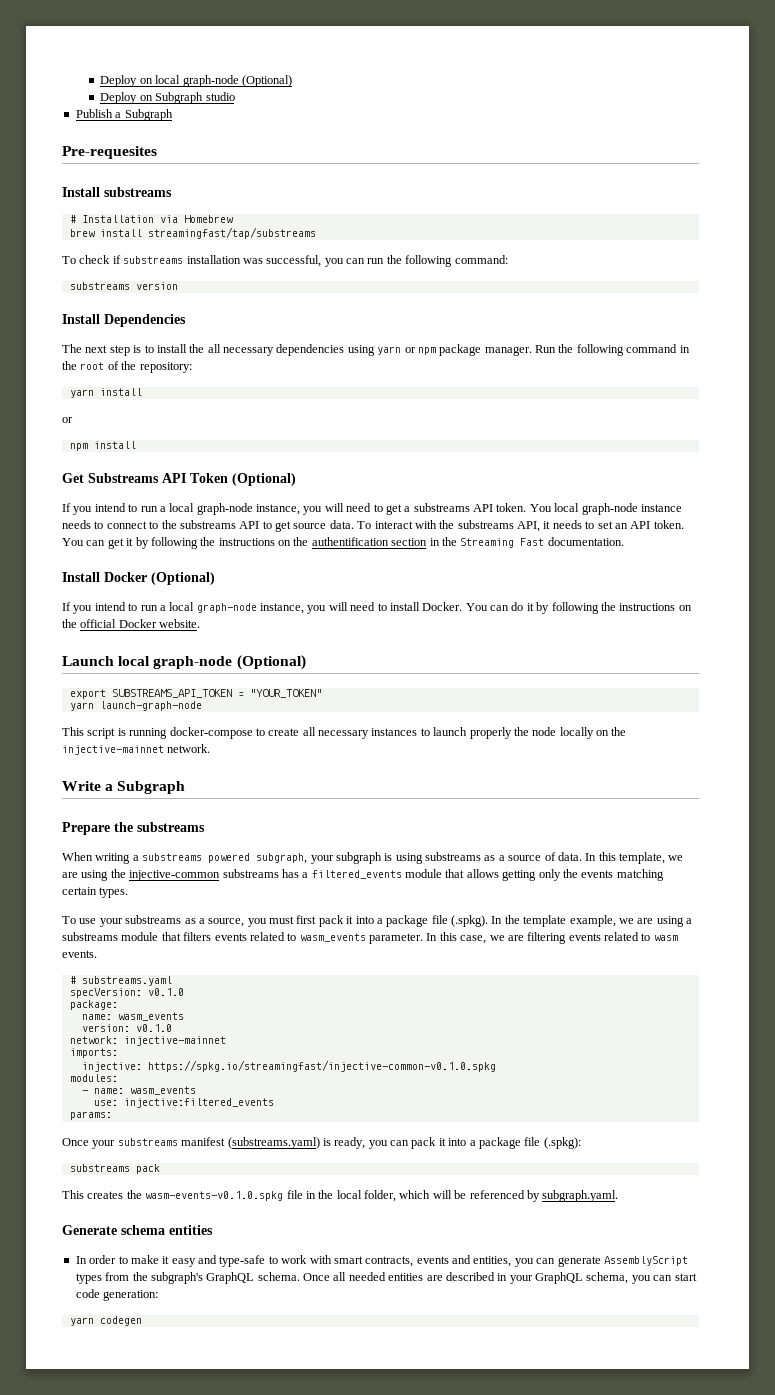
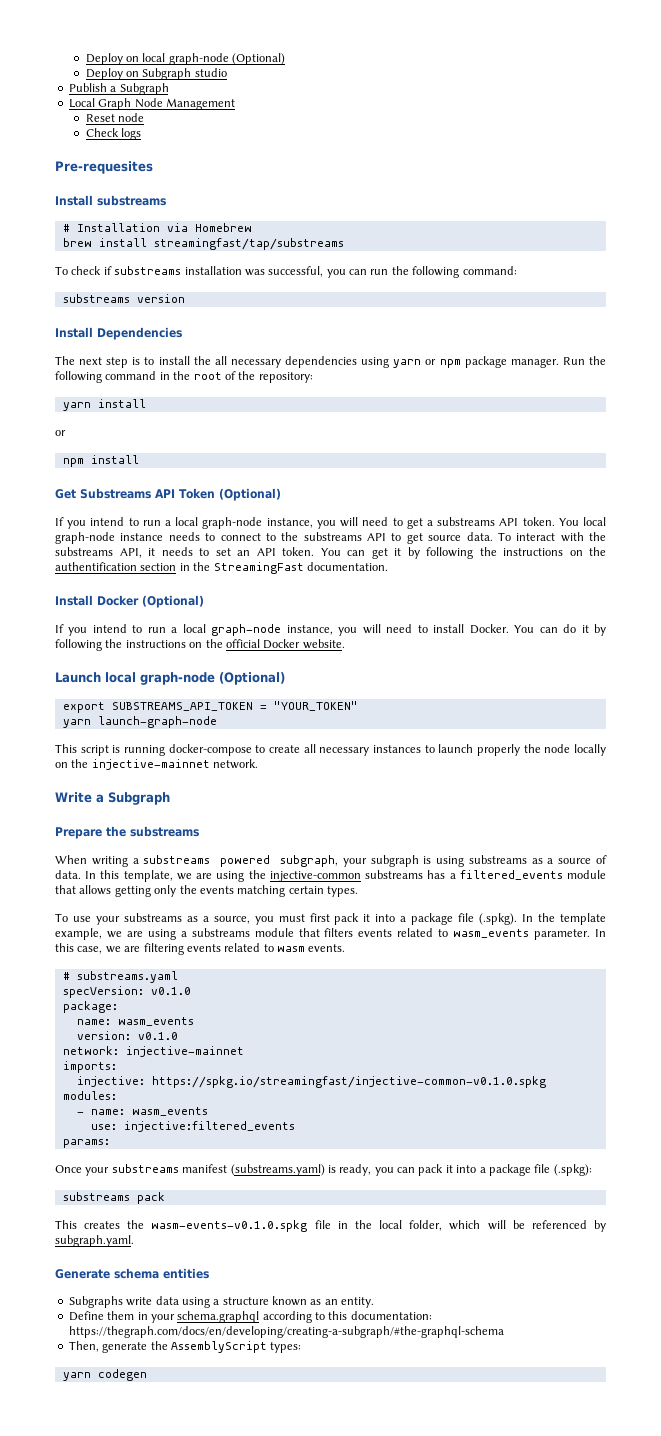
(173, 115) none -> [68,98,235,110] [85,113,144,122] [85,128,141,140] // Local Graph Node Management // Reset node // Check logs
[460,538,545,548] Streaming Fast -> [213,562,304,574] StreamingFast
[75,1255,688,1267] [75,1272,697,1284] [75,1289,159,1301] In order to make it easy and type-safe to work with smart contracts, events and entities, you can generate AssemblyScript types from the subgraph's GraphQL schema. Once all needed entities are described in your GraphQL schema, you can start code generation: -> [68,1296,375,1308] [68,1311,432,1323] [68,1326,504,1338] [68,1341,302,1353] Subgraphs write data using a structure known as an entity. // Define them in your schema.graphql according to this documentation: https://thegraph.com/docs/en/developing/creating-a-subgraph/#the-graphql-schema // Then, generate the AssemblyScript types:

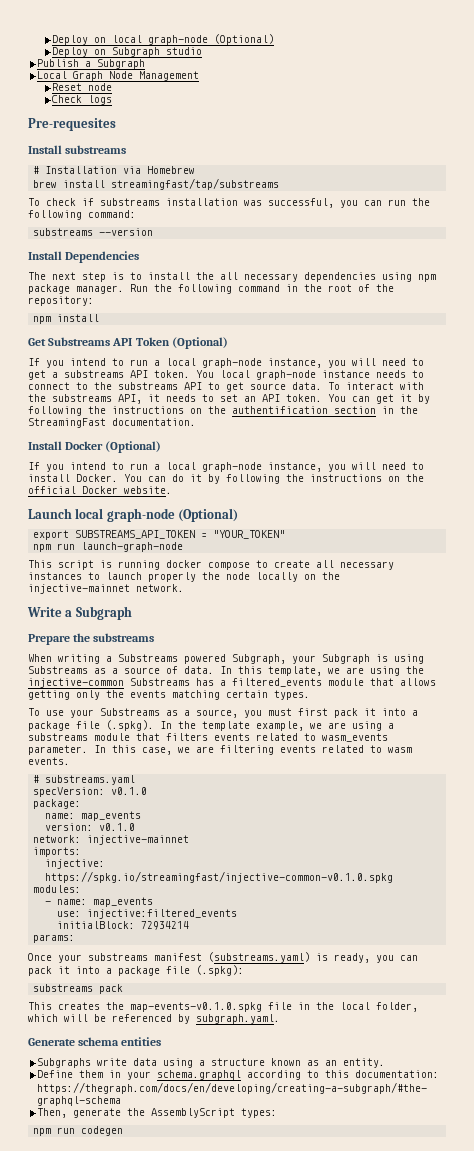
[136,294,185,303] version -> [99,228,154,236] --version
[393,359,437,368] yarn or -> (412, 277) none
[62,399,146,411] [55,430,66,436] // yarn install // or -> (94, 301) none
[62,719,91,728] yarn -> [33,543,76,552] npm run
[168,744,252,756] docker-compose -> [166,560,250,570] docker compose
[143,855,419,867] substreams powered subgraph, your subgraph -> [118,654,370,664] Substreams powered Subgraph, your Subgraph
[468,855,527,864] substreams -> [28,666,88,674] Substreams
[365,870,424,879] substreams -> [130,678,190,686] Substreams
[123,913,182,922] substreams -> [100,708,160,716] Substreams
[117,1017,194,1026] wasm_events -> [81,811,142,821] map_events
[131,1107,208,1116] wasm_events -> [93,897,154,907] map_events
(295, 1126) none -> [57,921,190,930] // initialBlock: 72934214
[151,1220,308,1232] wasm-events-v0.1.0.spkg -> [130,1002,262,1012] map-events-v0.1.0.spkg
[62,1372,91,1381] yarn -> [33,1127,76,1136] npm run

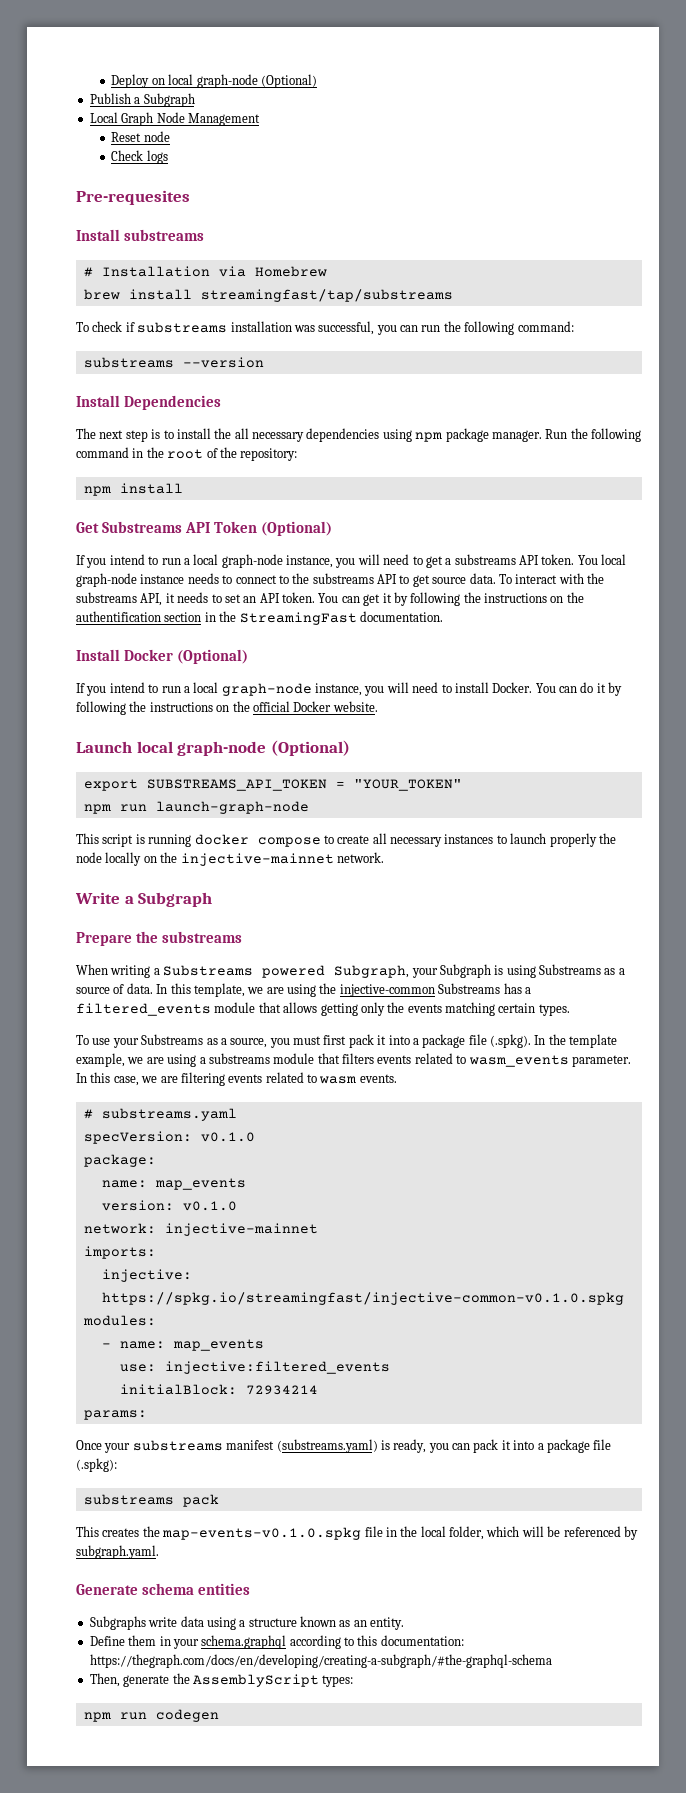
[52,47,203,57] // Deploy on Subgraph studio -> (317, 81) none

